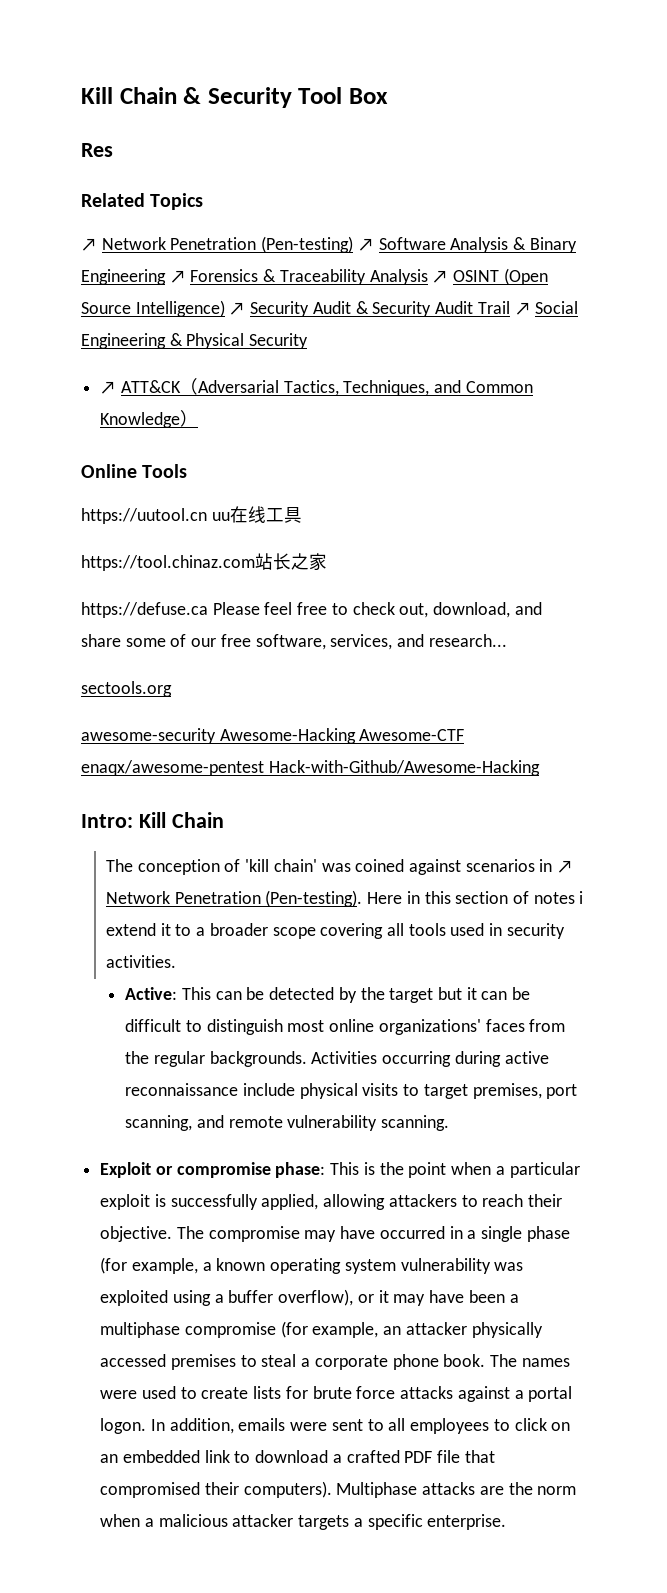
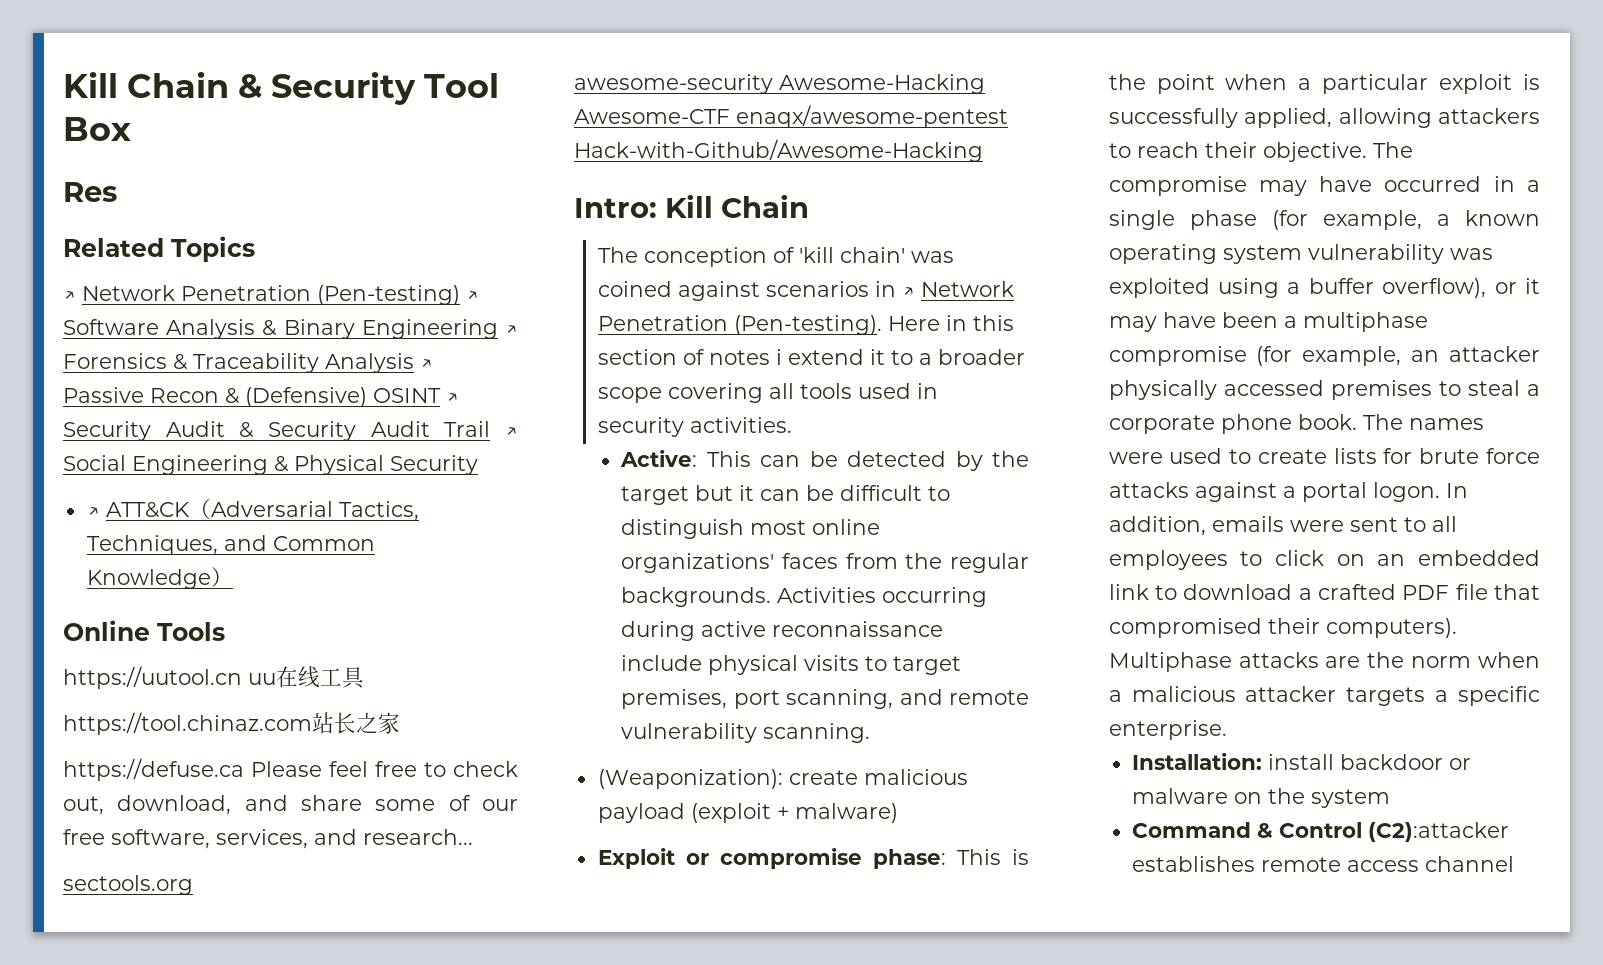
[453,268,548,285] [81,300,225,317] OSINT (Open Source Intelligence) -> [63,387,441,407] Passive Recon & (Defensive) OSINT
(450, 1123) none -> [597,769,968,789] [597,803,898,823] // (Weaponization): create malicious payload (exploit + malware)
(507, 1522) none -> [1132,753,1472,770] [1132,788,1391,808] [1132,822,1510,842] [1132,856,1515,872] // Installation: install backdoor or malware on the system // Command & Control (C2):attacker establishes remote access channel

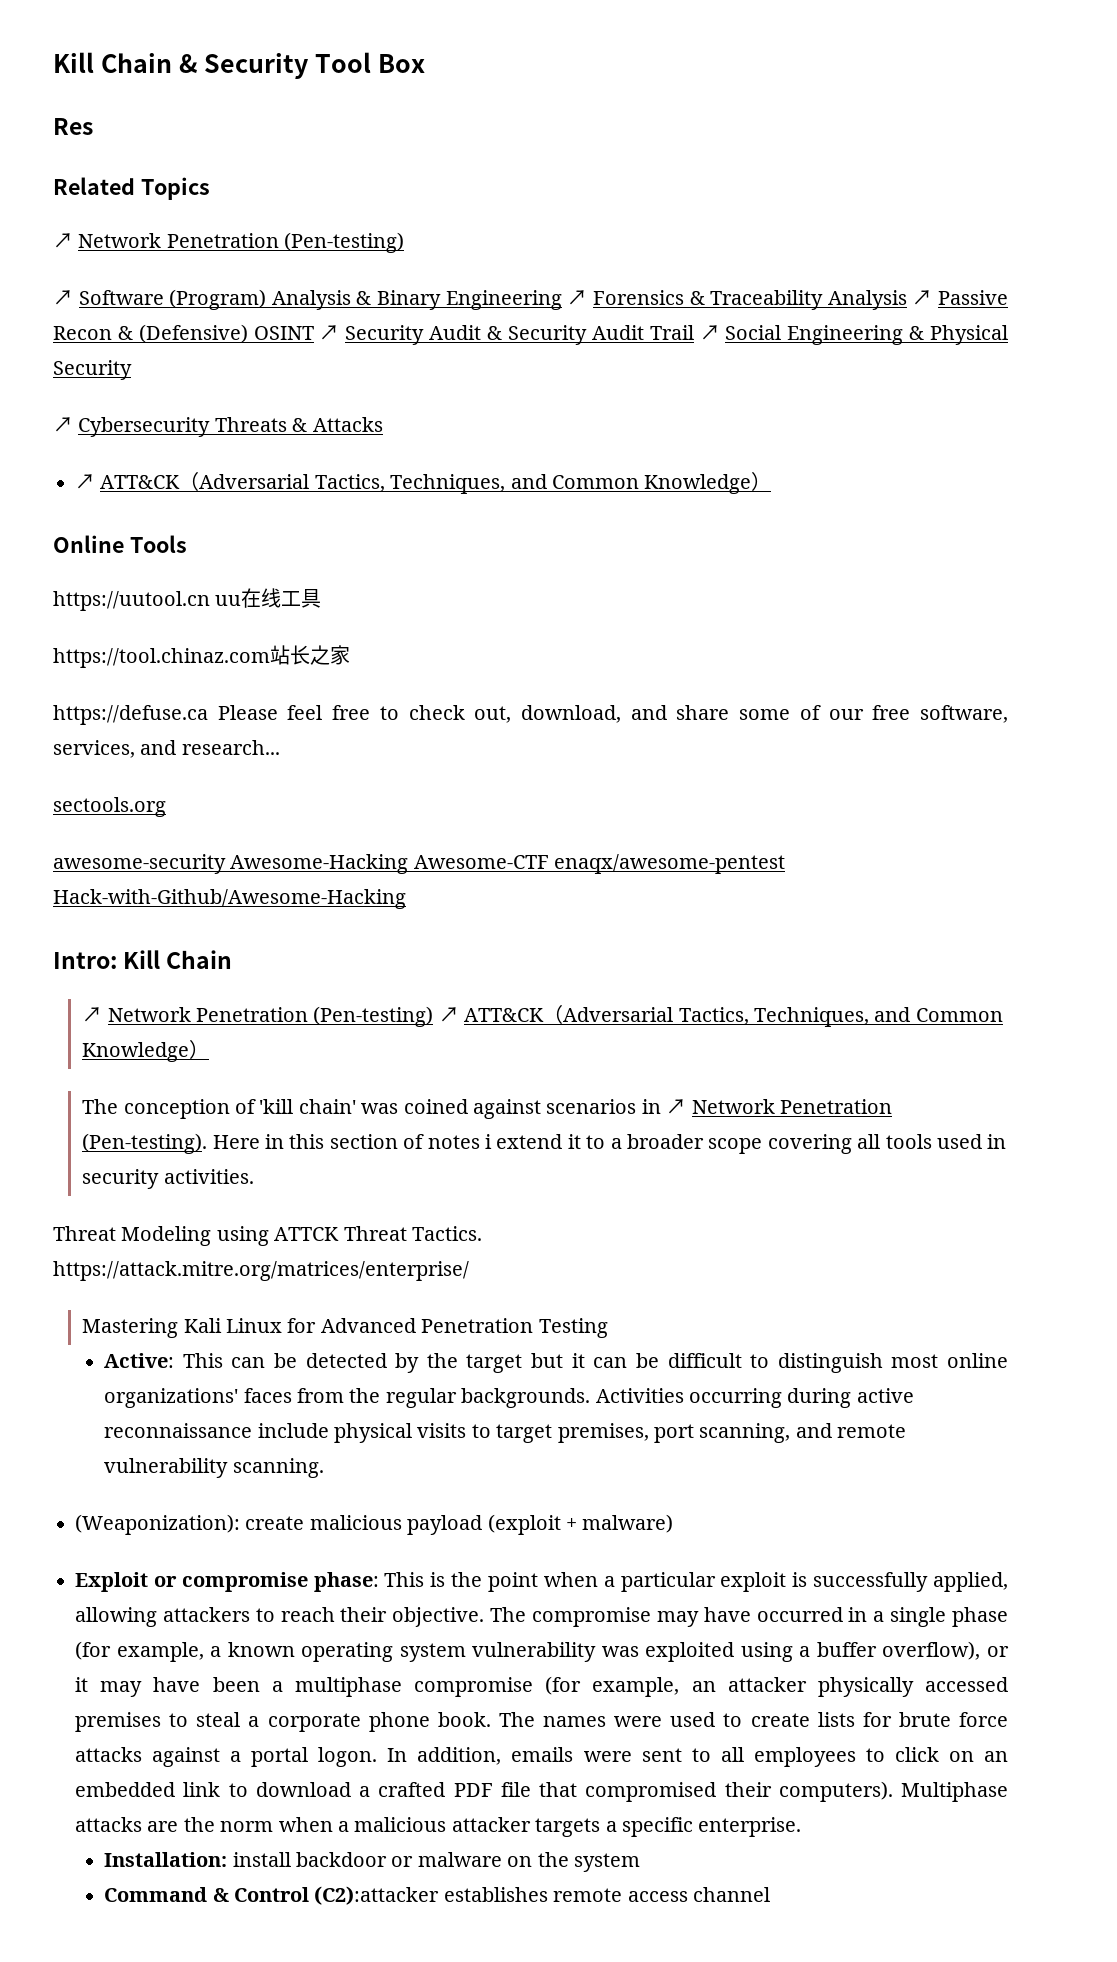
(460, 295) none -> (405, 242) //
(159, 327) none -> [169,289,267,310] (Program)
(478, 465) none -> [53,417,383,437] // ↗ Cybersecurity Threats & Attacks
(809, 206) none -> [82,1004,1003,1027] [82,1039,210,1062] // ↗ Network Penetration (Pen-testing) ↗ ATT&CK（Adversarial Tactics, Techniques, and Common Knowledge）
(792, 425) none -> [53,1226,482,1246] [53,1261,469,1281] [82,1318,608,1338] // Threat Modeling using ATTCK Threat Tactics. // https://attack.mitre.org/matrices/enterprise/ // Mastering Kali Linux for Advanced Penetration Testing

